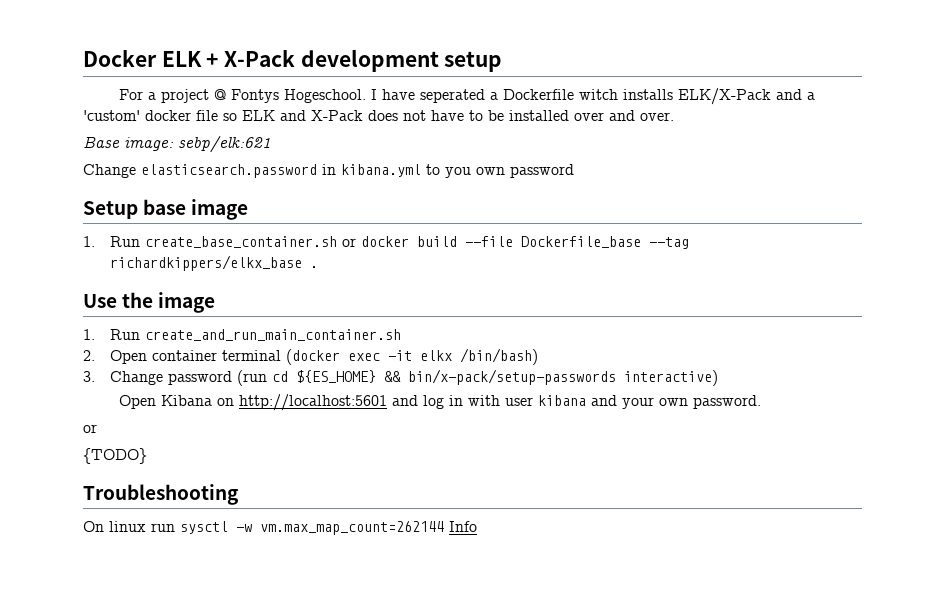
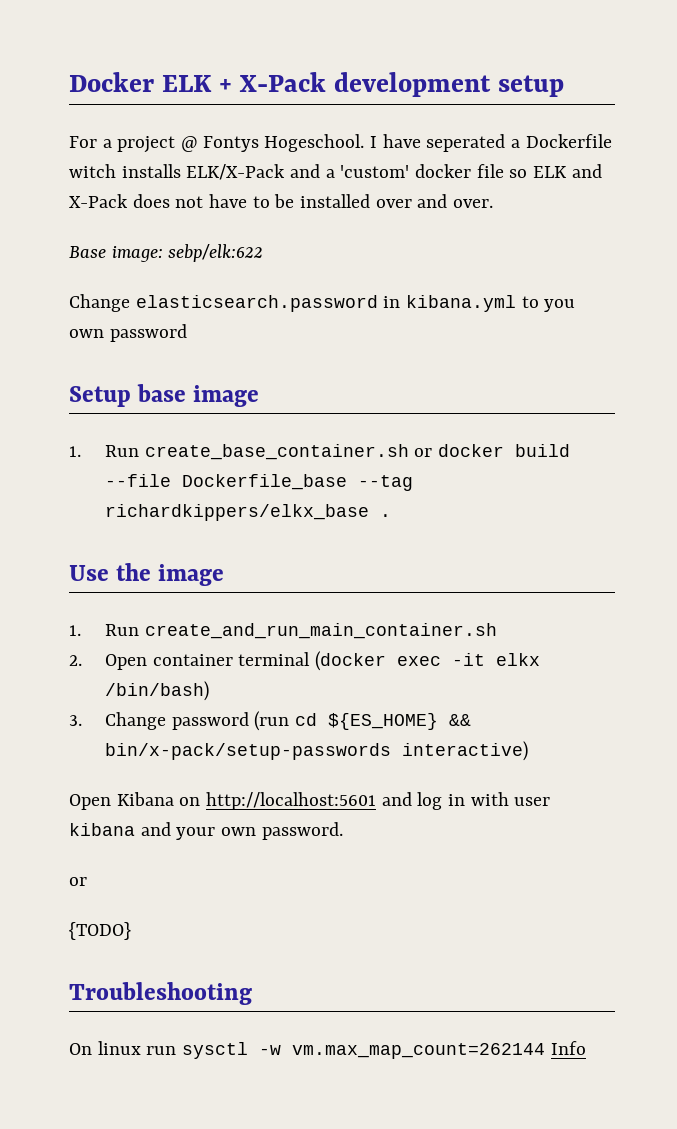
[178,136,271,153] sebp/elk:621 -> [168,244,264,262] sebp/elk:622

